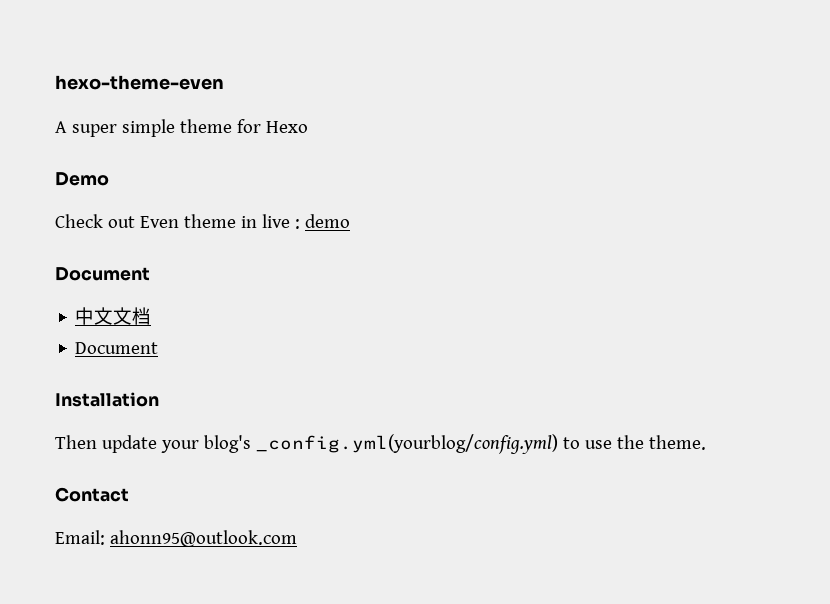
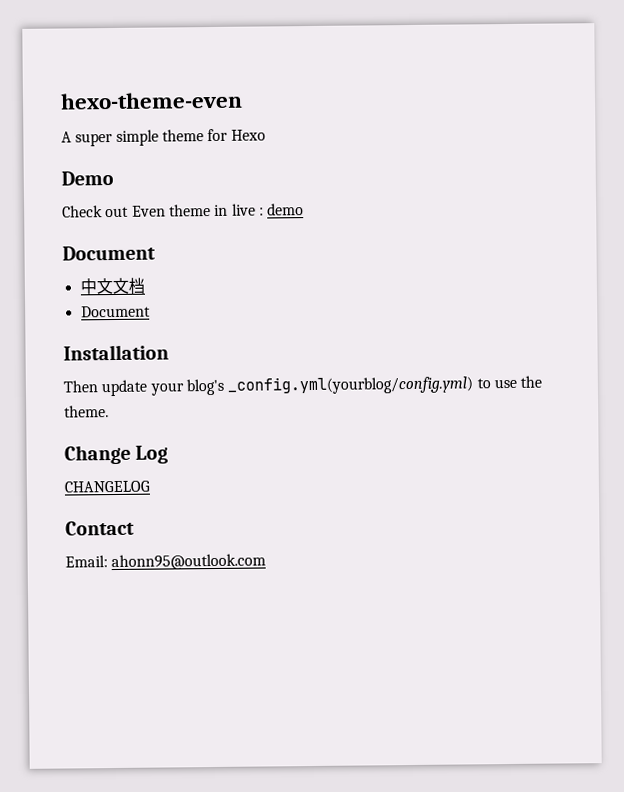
(706, 442) none -> [64,444,169,465] [64,480,150,493] // Change Log // CHANGELOG

